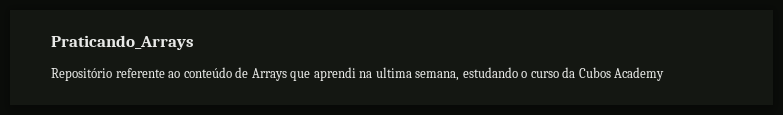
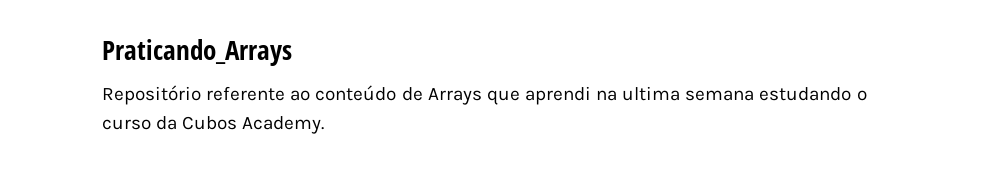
[415,71,460,81] semana, -> [685,90,755,101] semana
[614,67,665,81] Academy -> [242,116,325,134] Academy.

